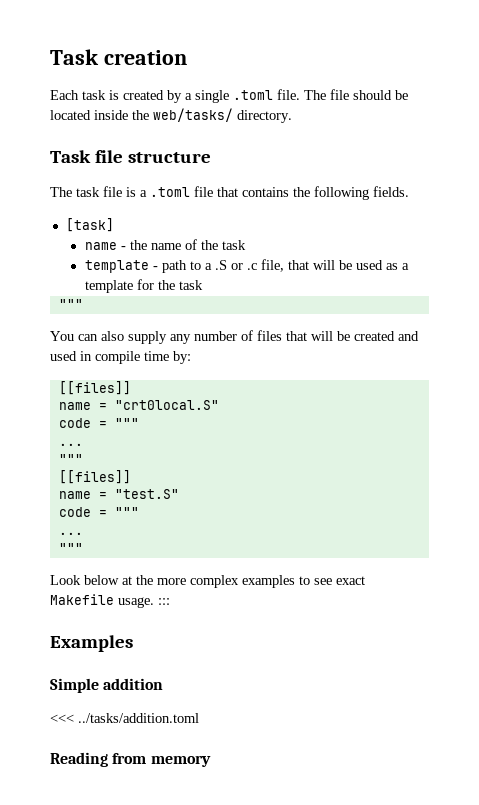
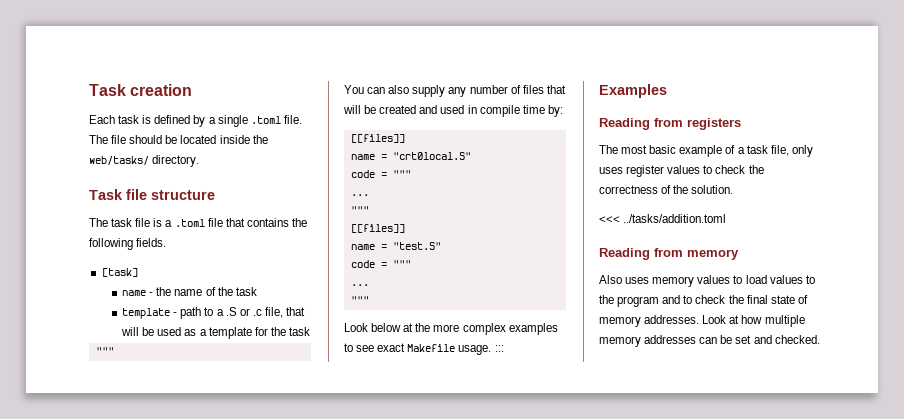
[123,90,164,100] created -> [154,115,191,124] defined
[50,678,164,693] Simple addition -> [599,118,741,130] [599,145,813,157] [599,165,764,177] [599,185,734,194] Reading from registers // The most basic example of a task file, only uses register values to check the correctness of the solution.
(211, 761) none -> [599,275,815,287] [599,295,808,307] [599,315,805,327] [599,335,820,347] // Also uses memory values to load values to the program and to check the final state of memory addresses. Look at how multiple memory addresses can be set and checked.

